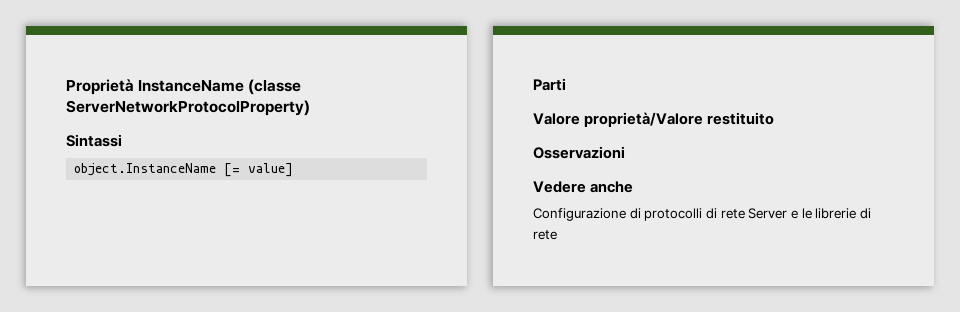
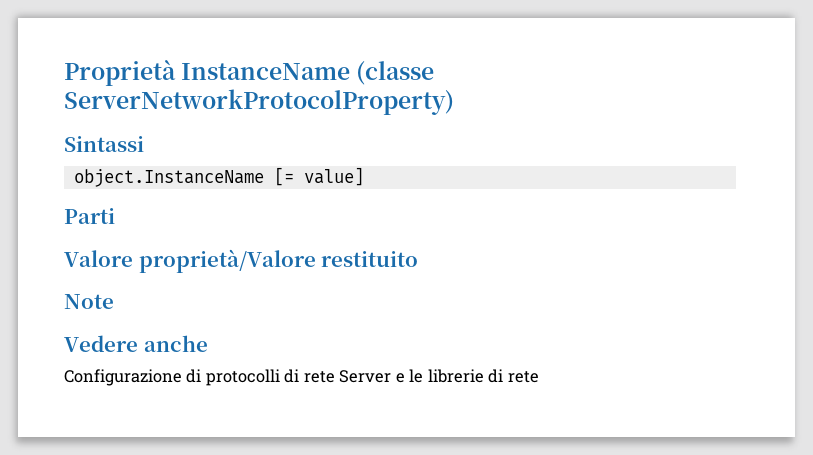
[533,146,625,159] Osservazioni -> [64,294,114,309] Note

